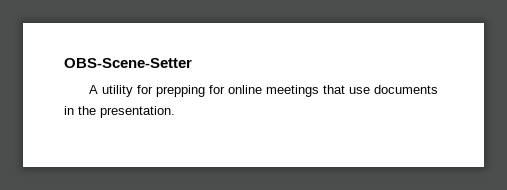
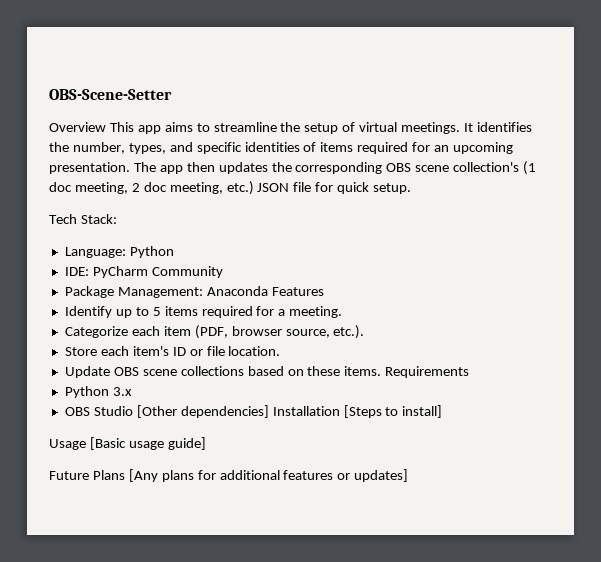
[89,85,439,97] [64,106,175,118] A utility for prepping for online meetings that use documents in the presentation. -> [49,122,532,134] [49,142,514,154] [49,161,537,175] [49,181,412,195] [49,214,117,224] [64,246,174,258] [64,266,223,278] [64,286,324,298] [64,306,343,318] [64,325,365,339] [64,346,281,356] [64,366,470,378] [64,386,132,398] [64,405,443,418] [49,437,206,450] [49,469,409,482] Overview This app aims to streamline the setup of virtual meetings. It identifies the number, types, and specific identities of items required for an upcoming presentation. The app then updates the corresponding OBS scene collection's (1 doc meeting, 2 doc meeting, etc.) JSON file for quick setup. // Tech Stack: // Language: Python // IDE: PyCharm Community // Package Management: Anaconda Features // Identify up to 5 items required for a meeting. // Categorize each item (PDF, browser source, etc.). // Store each item's ID or file location. // Update OBS scene collections based on these items. Requirements // Python 3.x // OBS Studio [Other dependencies] Installation [Steps to install] // Usage [Basic usage guide] // Future Plans [Any plans for additional features or updates]

